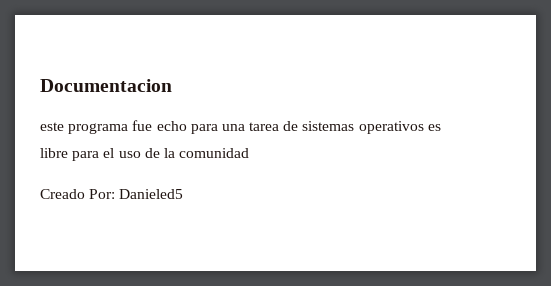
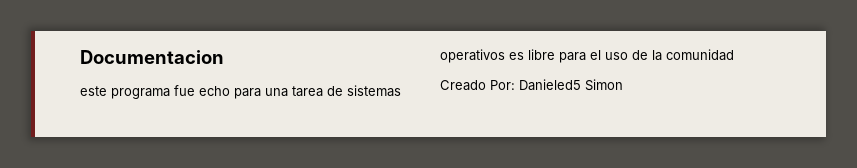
(184, 194) none -> [585,79,623,91] Simon

